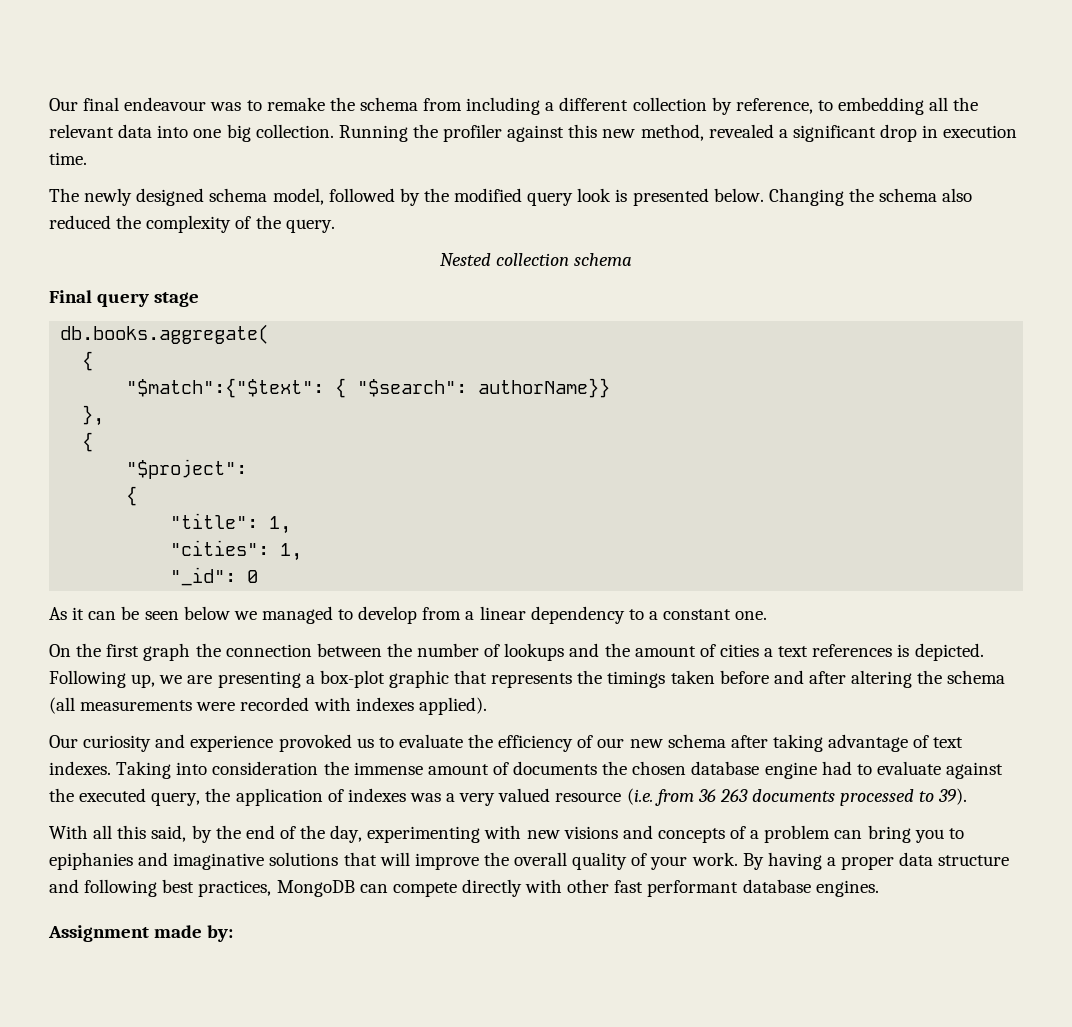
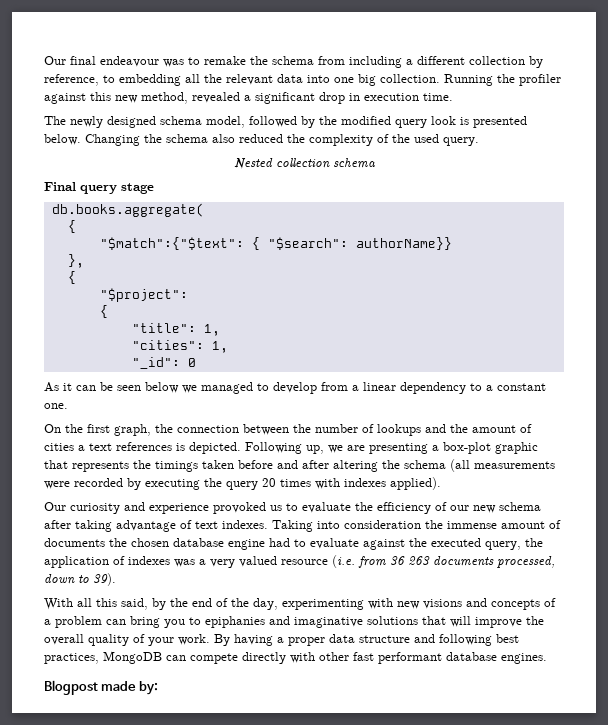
(281, 222) none -> [414,134,439,143] used
[143,643,191,661] graph -> [114,424,151,436] graph,
(310, 704) none -> [127,478,311,490] by executing the query 20 times
[840,789,915,806] processed -> [497,556,555,568] [44,574,75,584] processed, down
[48,925,149,942] Assignment -> [44,680,98,695] Blogpost

